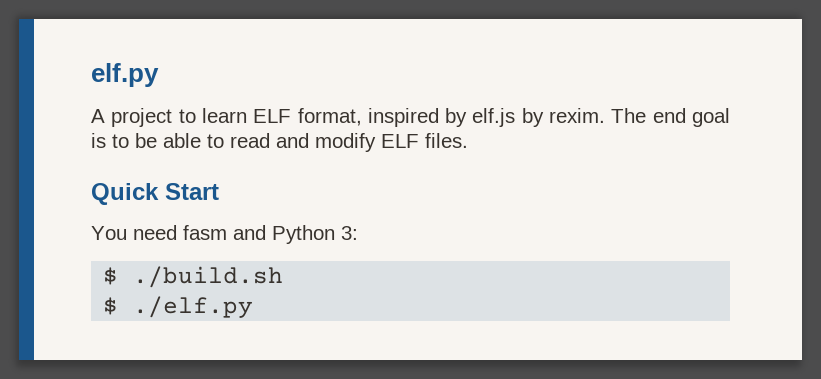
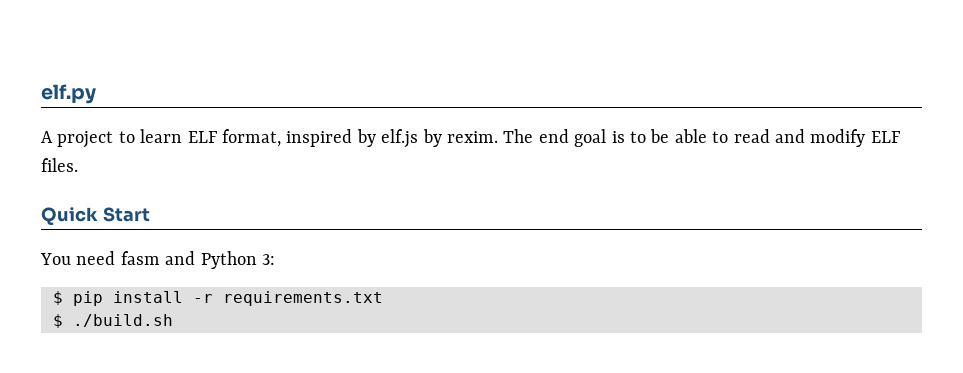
[133,266,284,288] [103,296,254,318] ./build.sh // $ ./elf.py -> [73,291,383,306] [53,314,173,328] pip install -r requirements.txt // $ ./build.sh

